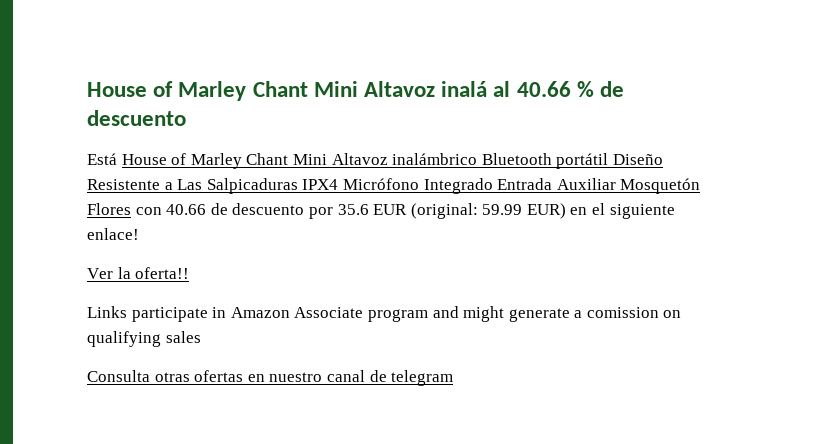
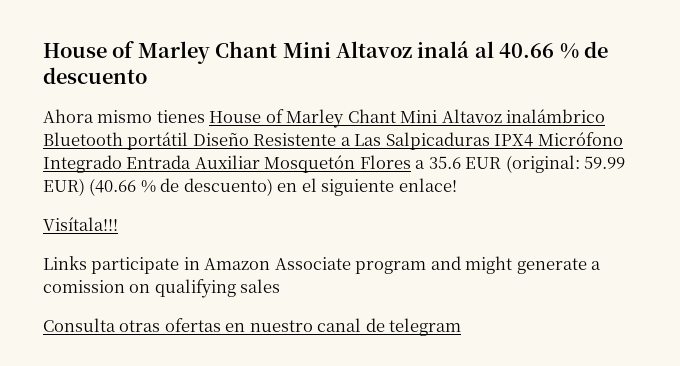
[87,153,117,165] Está -> [43,109,205,123] Ahora mismo tienes
[135,203,333,219] con 40.66 de descuento por -> [415,160,426,169] a
(566, 211) none -> [89,178,273,196] (40.66 % de descuento)
[87,267,190,279] Ver la oferta!! -> [43,217,118,231] Visítala!!!

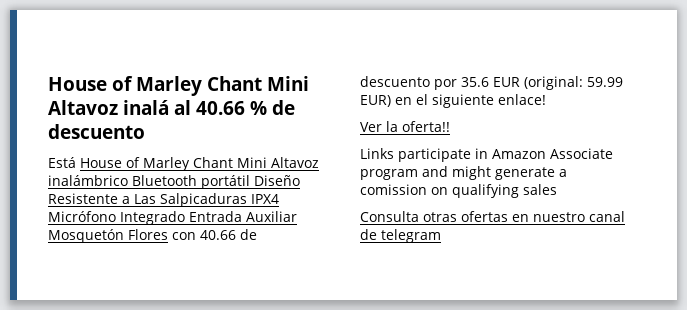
[43,109,205,123] Ahora mismo tienes -> [48,157,76,168] Está
[415,160,426,169] a -> [172,229,257,240] [360,76,457,90] con 40.66 de descuento por
[89,178,273,196] (40.66 % de descuento) -> (391, 101) none
[43,217,118,231] Visítala!!! -> [360,121,450,132] Ver la oferta!!

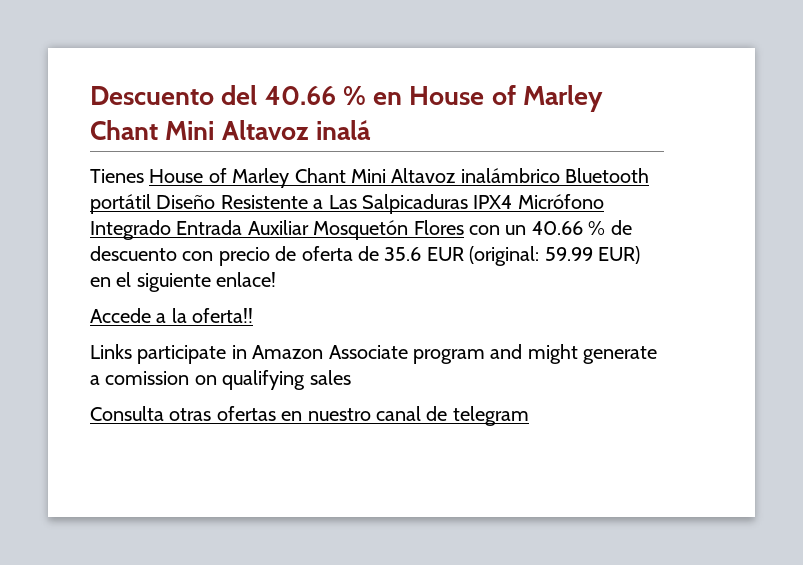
(48, 84) none -> [90,85,403,105] Descuento del 40.66 % en
[174,100,295,115] [48,124,145,139] [48,157,76,168] al 40.66 % de descuento // Está -> [90,169,144,183] // Tienes
[200,229,257,240] [360,76,457,90] 40.66 de descuento por -> [505,220,632,235] [90,246,379,266] un 40.66 % de descuento con precio de oferta de
[360,122,382,132] Ver -> [90,308,167,323] Accede a

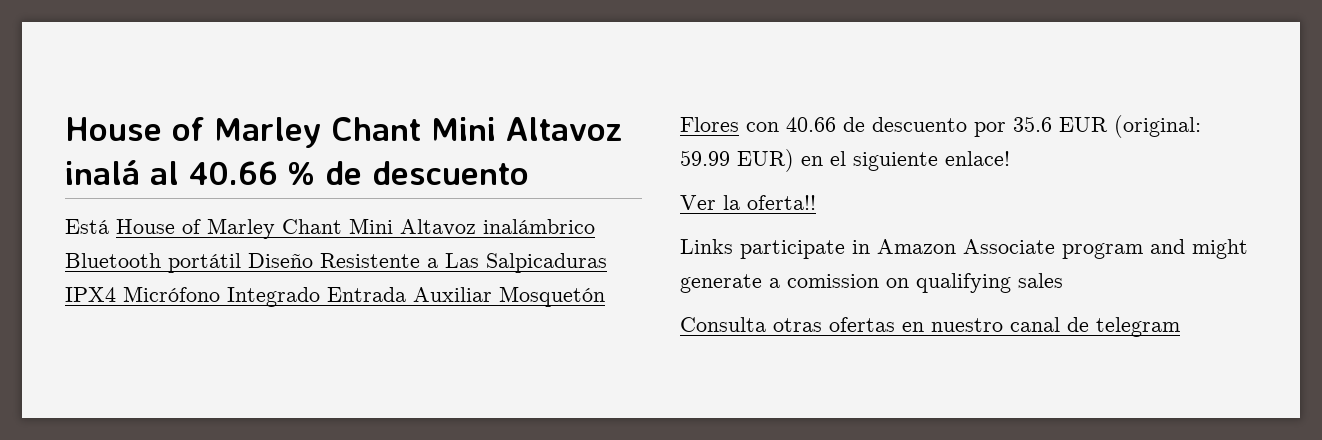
[90,85,403,105] Descuento del 40.66 % en -> (65, 129) none
[90,169,144,183] // Tienes -> [150,161,529,185] [65,219,109,234] al 40.66 % de descuento // Está
[505,220,632,235] [90,246,379,266] un 40.66 % de descuento con precio de oferta de -> [786,117,1006,137] 40.66 de descuento por
[90,308,167,323] Accede a -> [680,195,716,210] Ver

